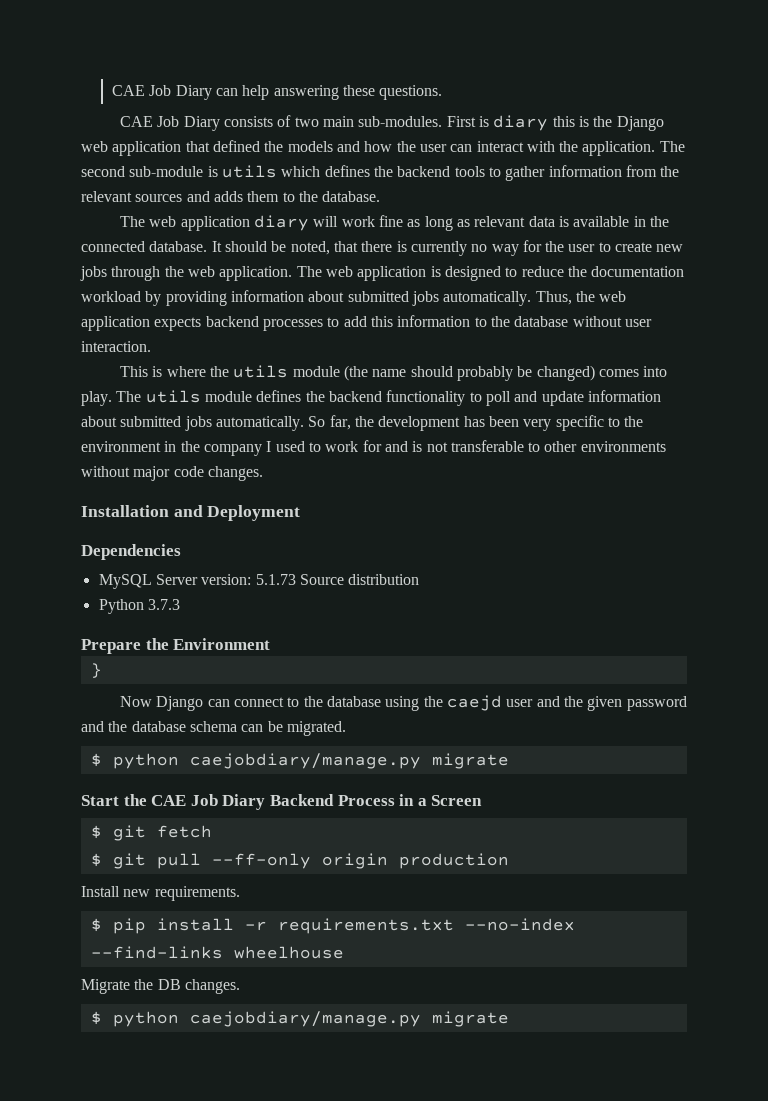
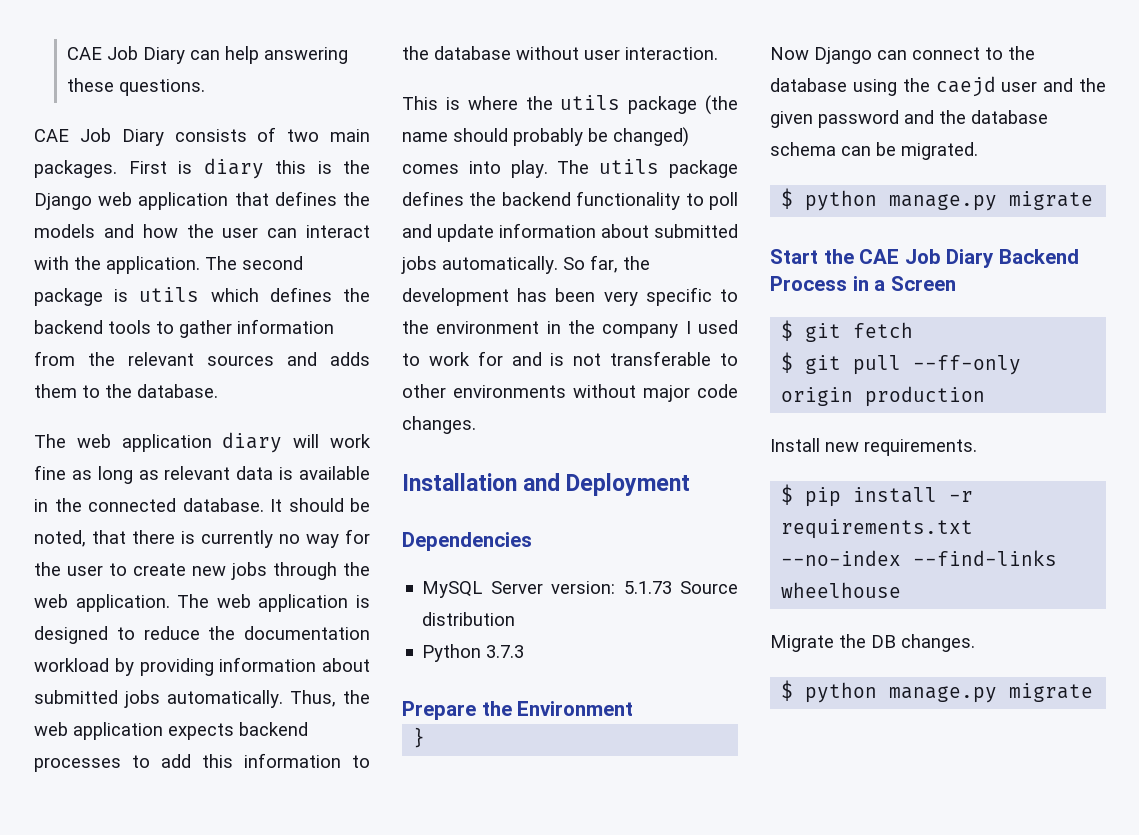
[358,116,443,127] sub-modules. -> [34,160,117,178] packages.
[212,140,260,152] defined -> [274,191,337,206] defines
[129,166,204,177] sub-module -> [34,288,103,306] package
[292,366,340,377] module -> [628,96,698,114] package
[204,391,252,402] module -> [669,160,738,178] package
[189,753,421,769] caejobdiary/manage.py -> [889,194,998,211] manage.py
[189,1011,421,1027] caejobdiary/manage.py -> [889,686,998,703] manage.py

